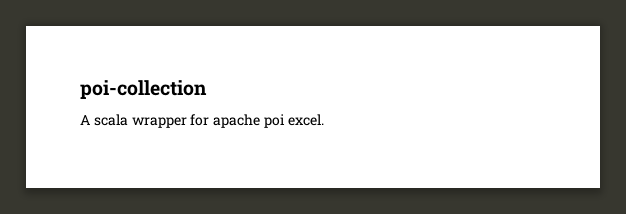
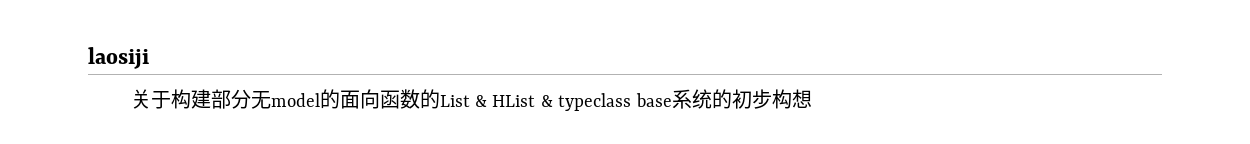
[80,80,207,99] [80,114,324,128] poi-collection // A scala wrapper for apache poi excel. -> [88,47,149,69] [130,89,812,111] laosiji // 关于构建部分无model的面向函数的List & HList & typeclass base系统的初步构想

